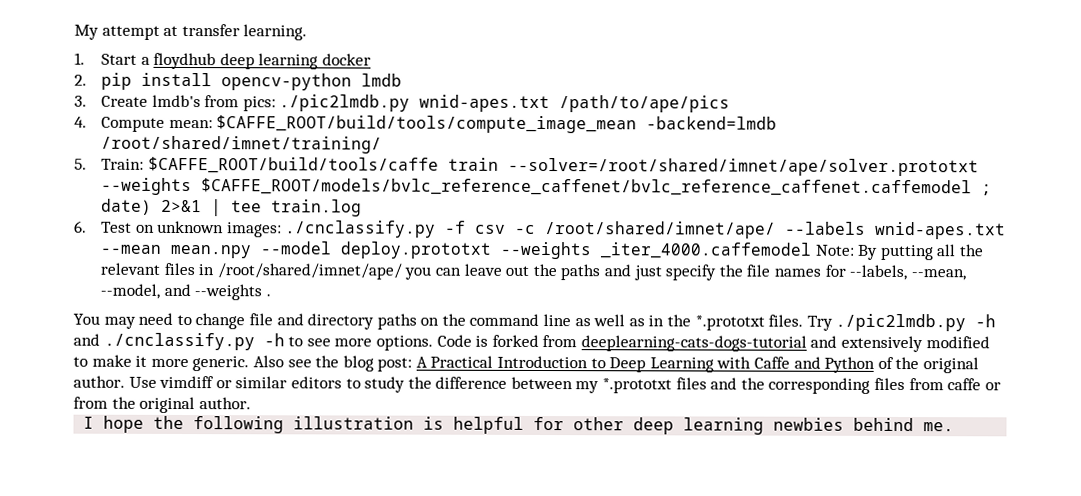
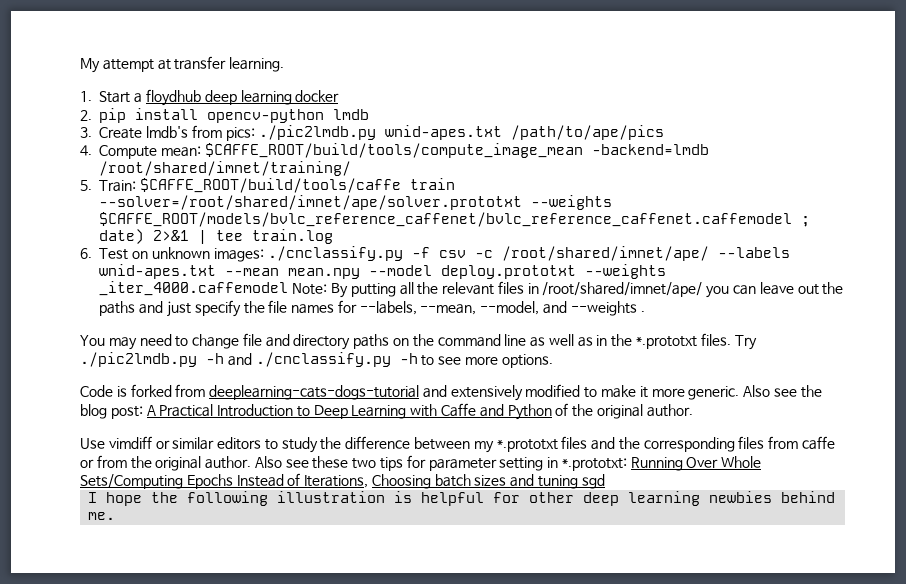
(433, 343) none -> (553, 361) //
(125, 381) none -> (693, 410) //
(251, 403) none -> [254,455,762,471] [80,473,605,489] Also see these two tips for parameter setting in *.prototxt: Running Over Whole Sets/Computing Epochs Instead of Iterations, Choosing batch sizes and tuning sgd

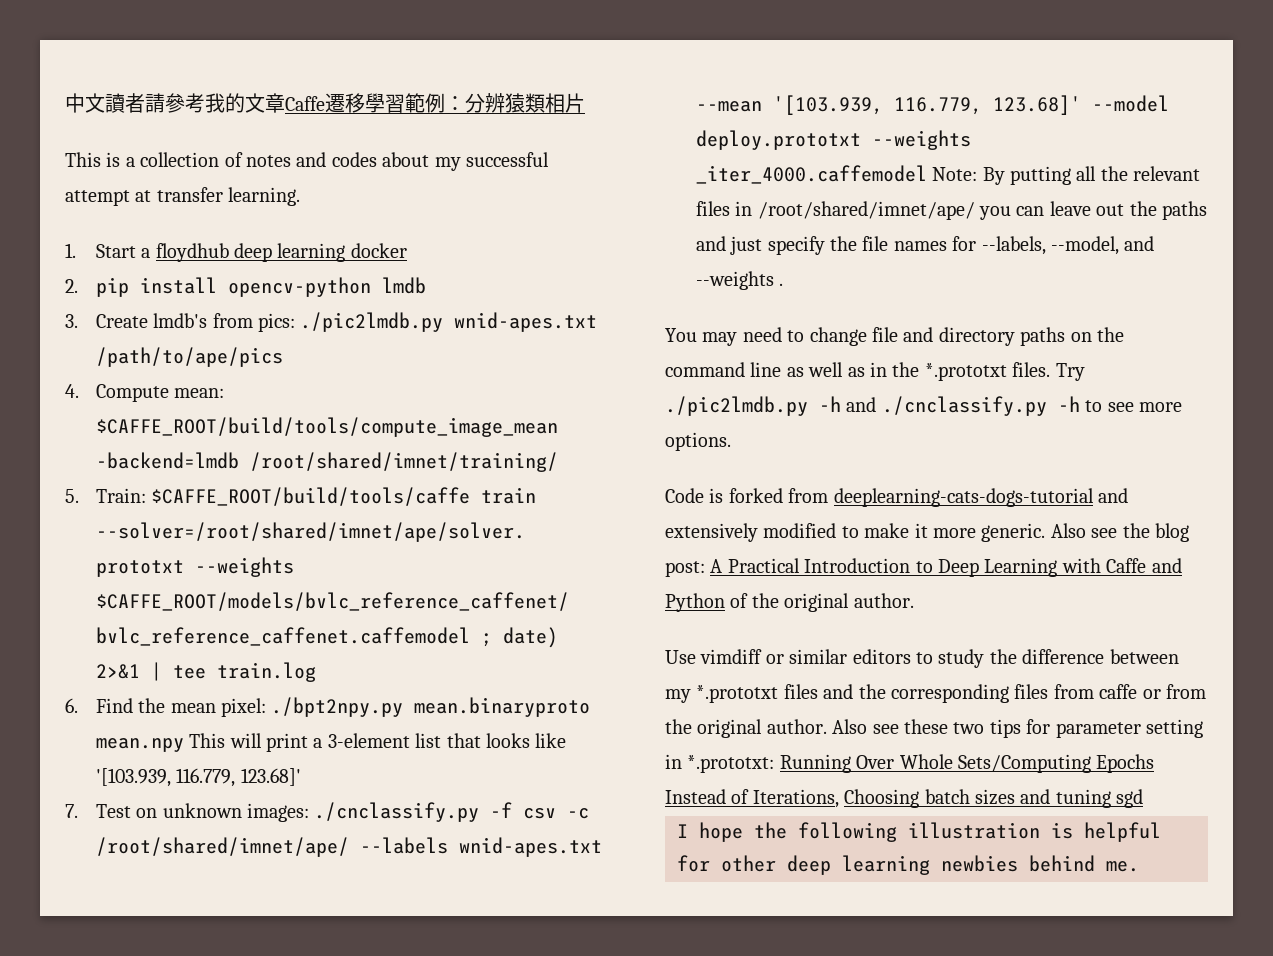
[80,58,100,73] My -> [65,93,585,113] [65,152,549,171] 中文讀者請參考我的文章Caffe遷移學習範例：分辨猿類相片 // This is a collection of notes and codes about my successful
(92, 253) none -> [95,697,591,717] [95,733,567,752] [95,768,301,787] [65,804,78,818] Find the mean pixel: ./bpt2npy.py mean.binaryproto mean.npy This will print a 3-element list that looks like '[103.939, 116.779, 123.68]' // 7.
[288,268,361,279] mean.npy -> [772,95,1081,115] '[103.939, 116.779, 123.68]'
[420,304,477,315] --mean, -> (1046, 245) none

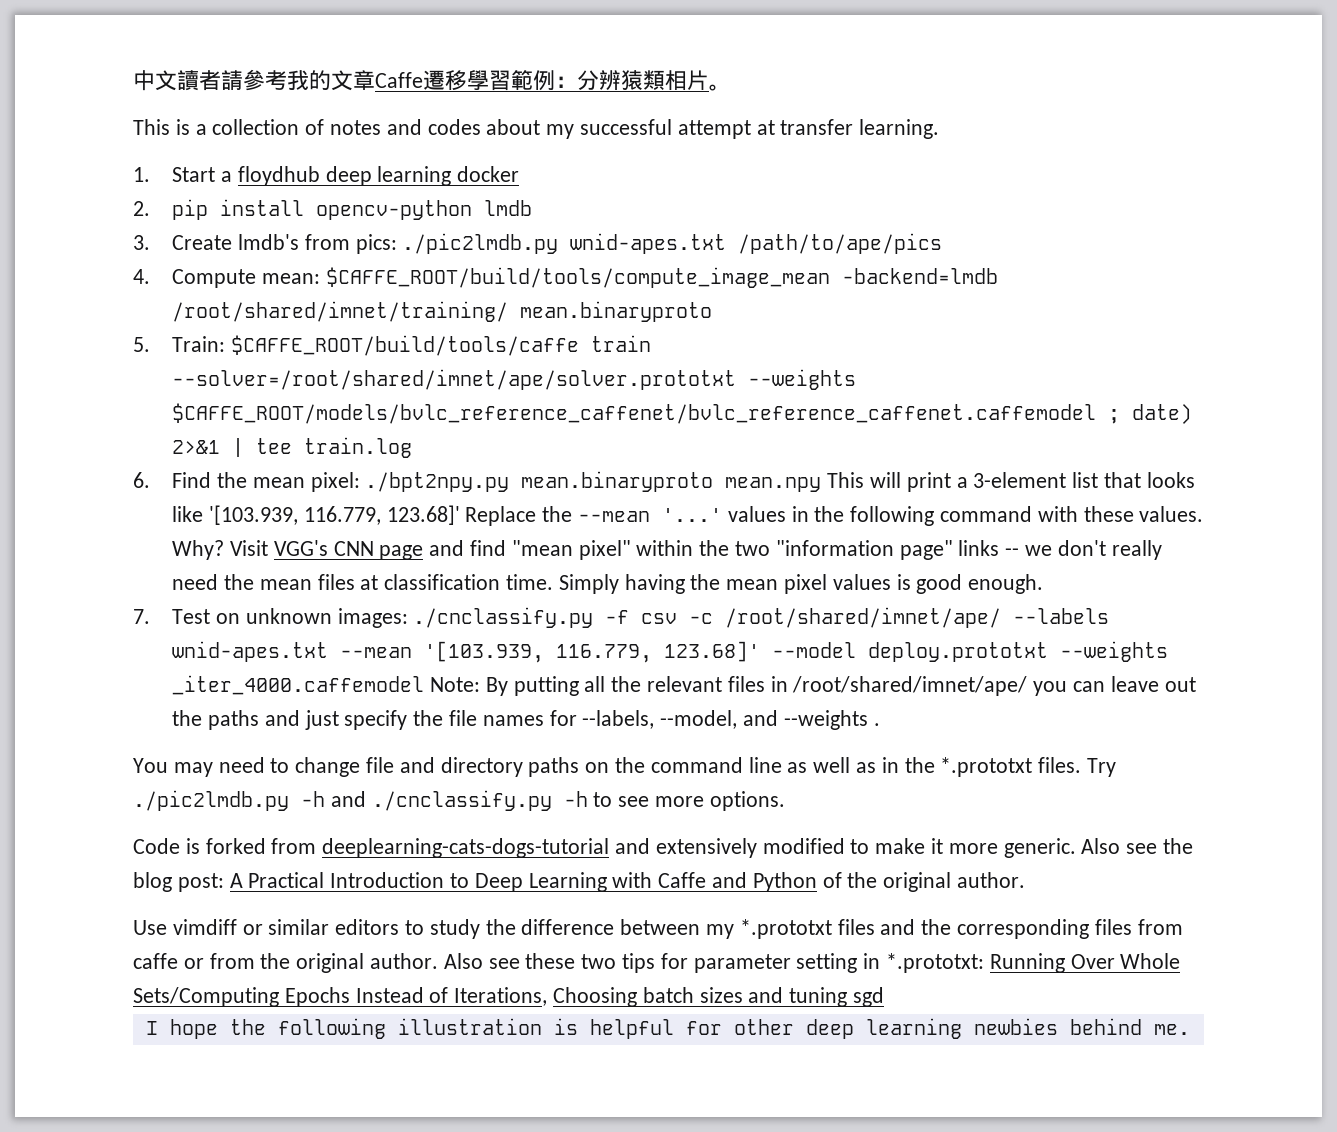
(585, 103) none -> [709,84,731,91] 。
(558, 462) none -> [520,301,713,322] mean.binaryproto
(301, 777) none -> [465,506,1204,526] [172,540,1162,560] [172,574,1044,594] Replace the --mean '...' values in the following command with these values. Why? Visit VGG's CNN page and find "mean pixel" within the two "information page" links -- we don't really need the mean files at classification time. Simply having the mean pixel values is good enough.

